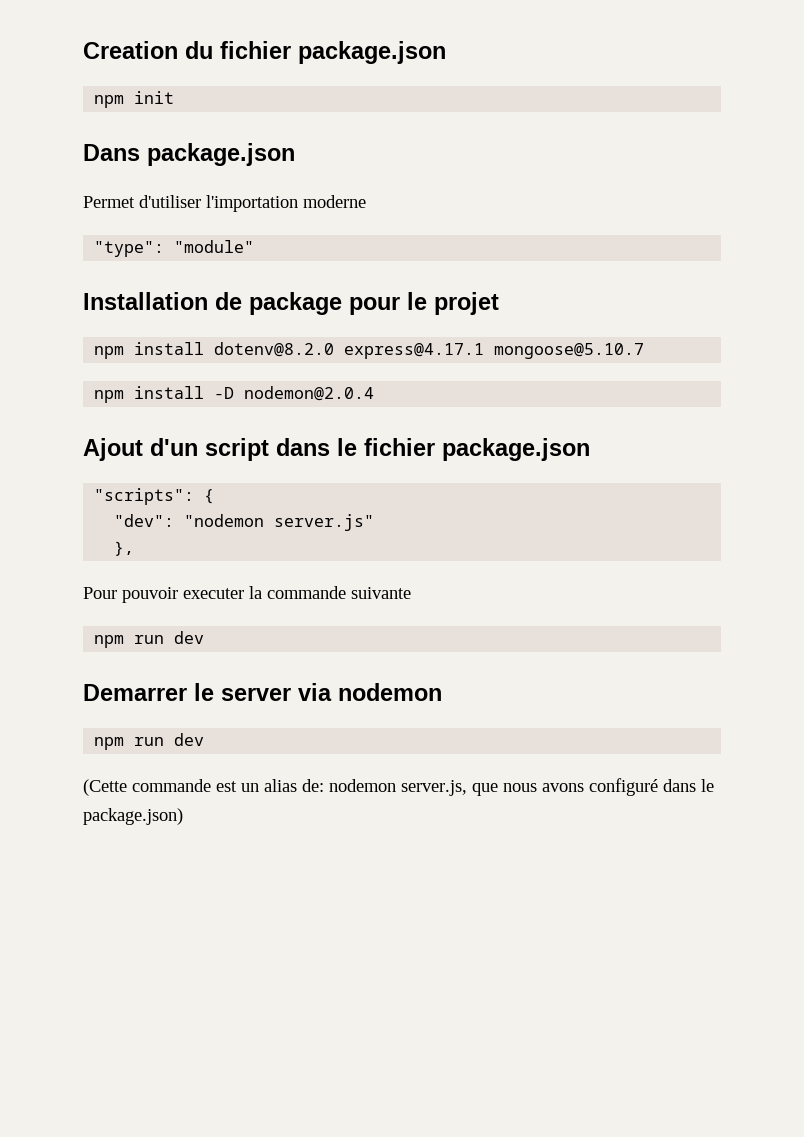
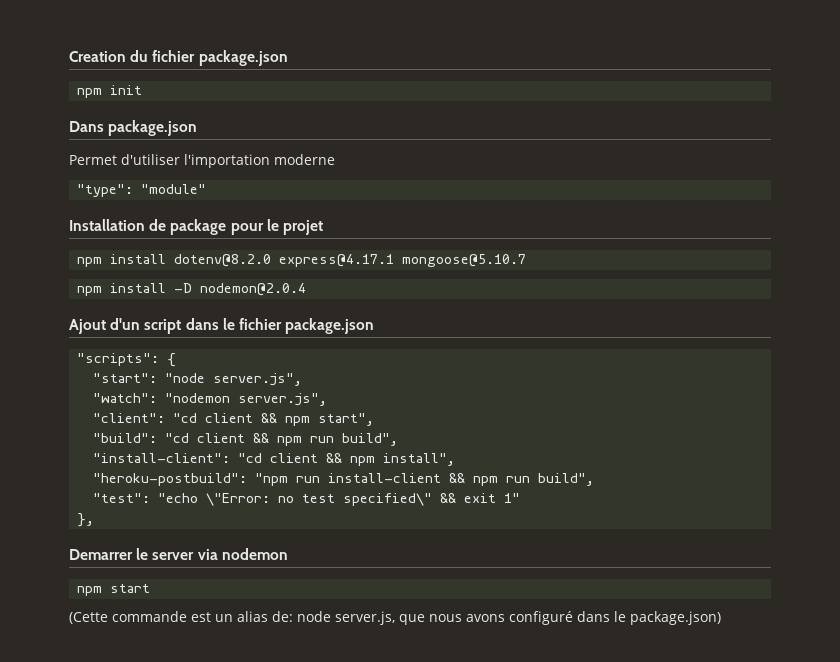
[114,514,375,531] [114,541,135,556] [83,586,411,603] [94,631,205,648] "dev": "nodemon server.js" // }, // Pour pouvoir executer la commande suivante // npm run dev -> [93,373,303,386] [93,393,328,406] [93,413,375,426] [93,433,399,446] [93,453,456,466] [93,473,595,486] [93,493,521,506] [77,513,95,527] "start": "node server.js", // "watch": "nodemon server.js", // "client": "cd client && npm start", // "build": "cd client && npm run build", // "install-client": "cd client && npm install", // "heroku-postbuild": "npm run install-client && npm run build", // "test": "echo \"Error: no test specified\" && exit 1" // },
[134,733,205,746] run dev -> [110,584,151,593] start
[329,779,396,792] nodemon -> [297,611,331,622] node

